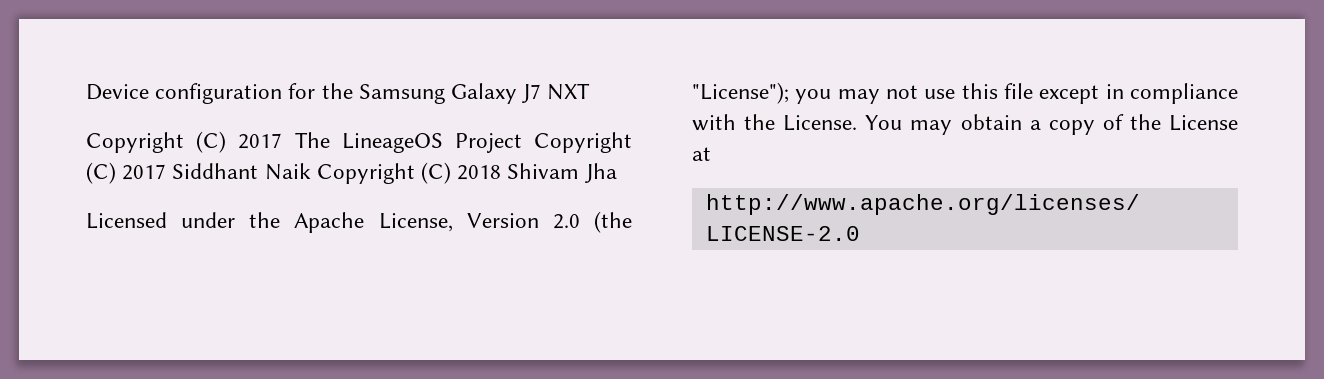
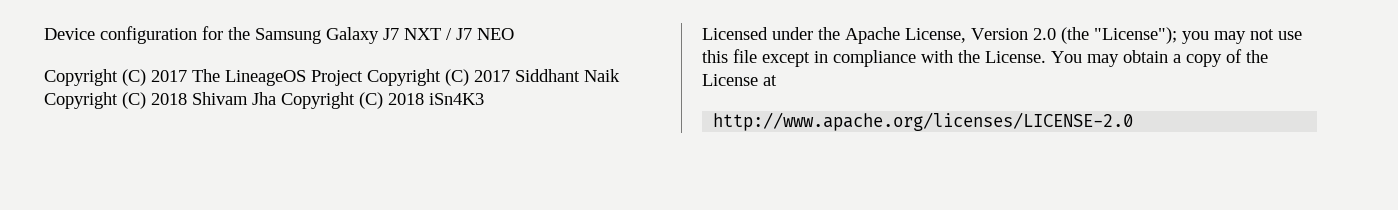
(591, 91) none -> [446,28,514,40] / J7 NEO
(617, 173) none -> [281,92,484,109] Copyright (C) 2018 iSn4K3

